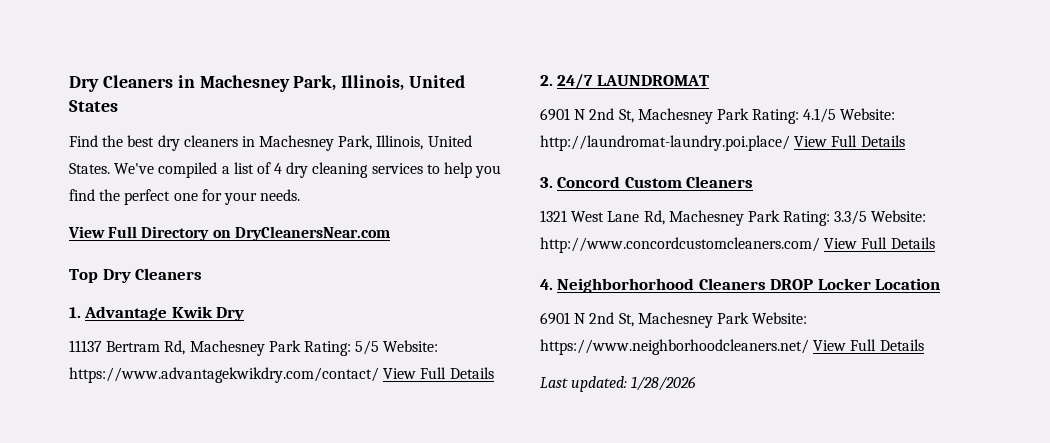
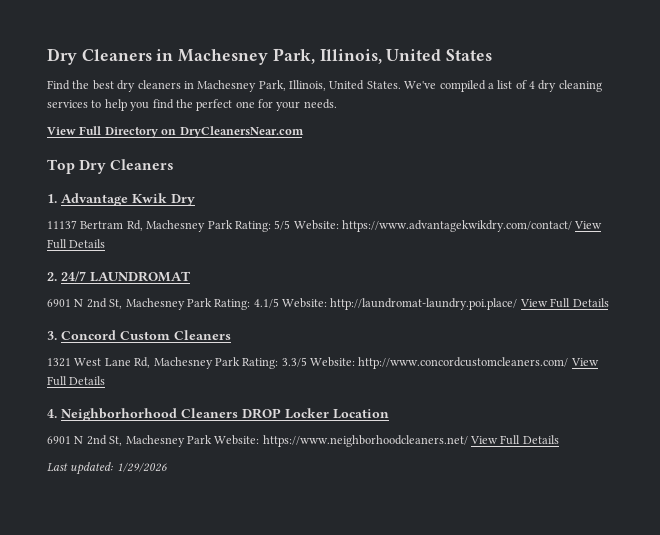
[631,376,697,391] 1/28/2026 -> [116,462,167,472] 1/29/2026

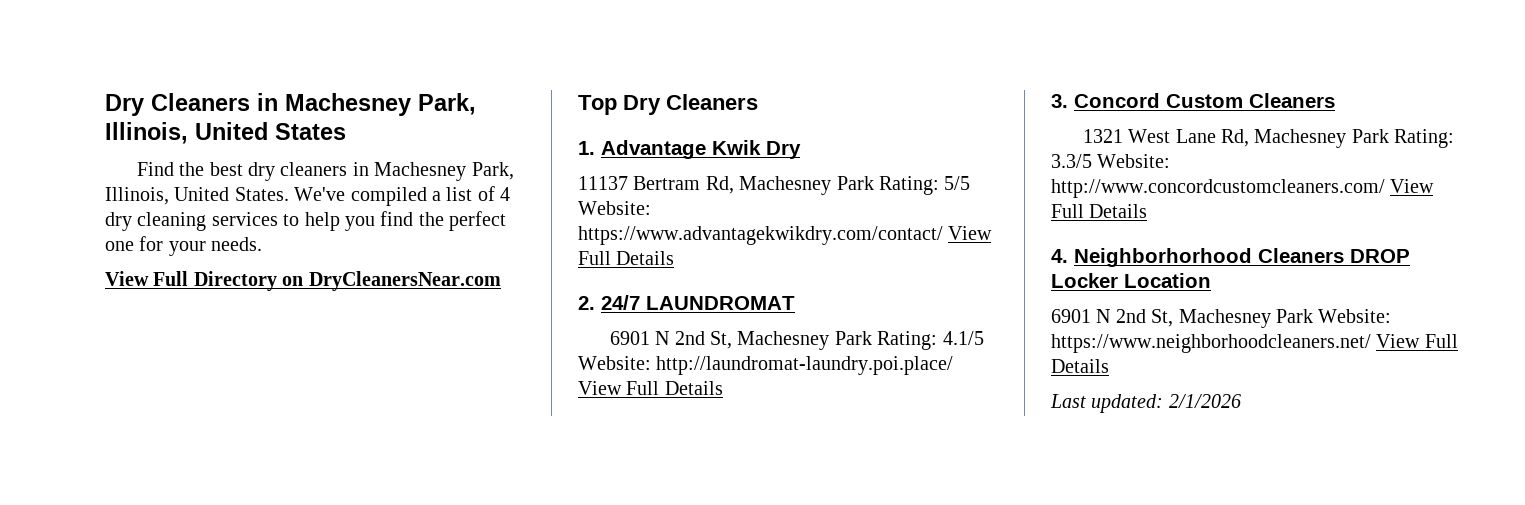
[116,462,167,472] 1/29/2026 -> [1168,394,1241,408] 2/1/2026

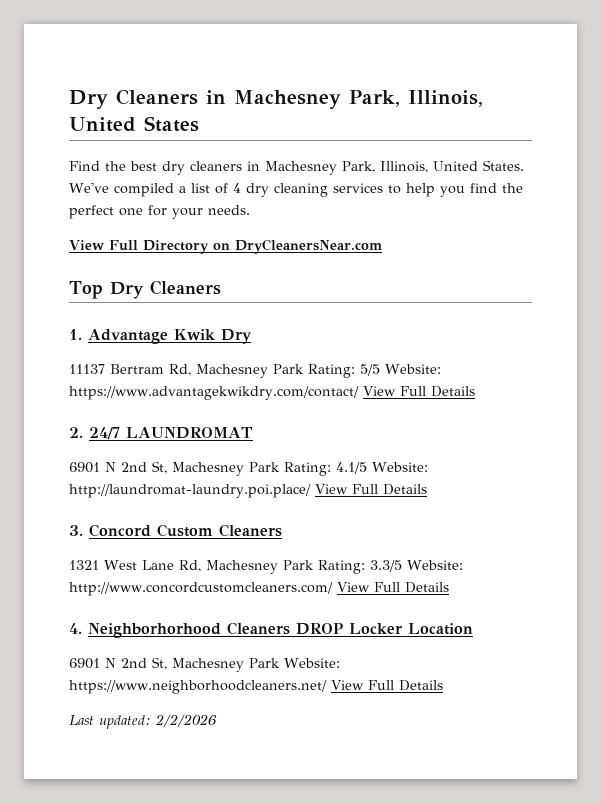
[1168,394,1241,408] 2/1/2026 -> [155,714,217,727] 2/2/2026

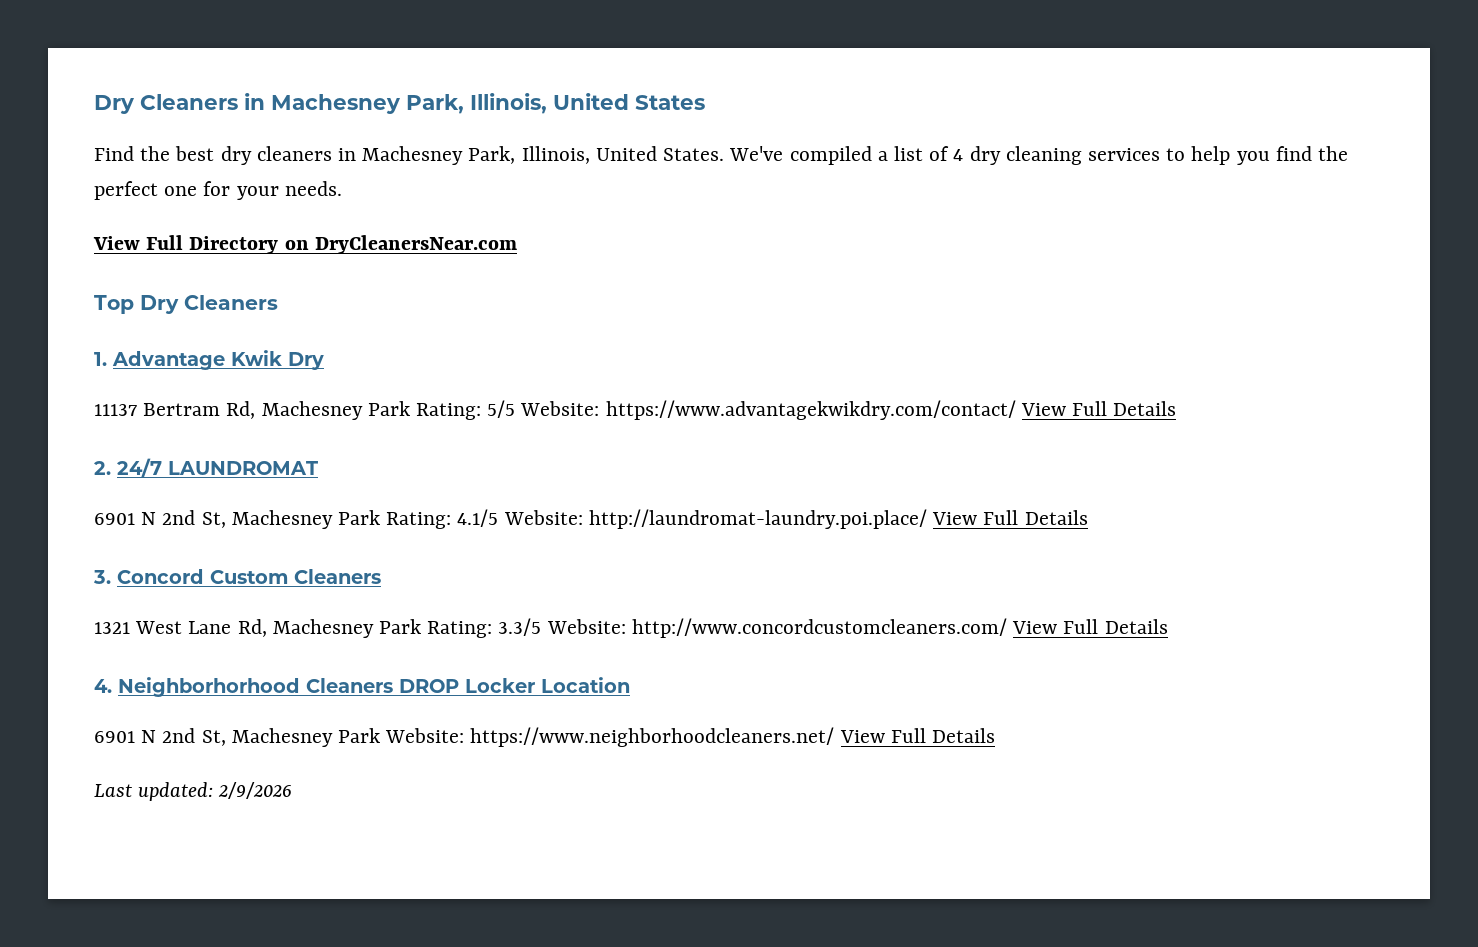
[155,714,217,727] 2/2/2026 -> [218,782,293,799] 2/9/2026

